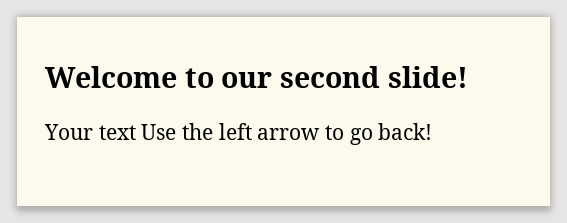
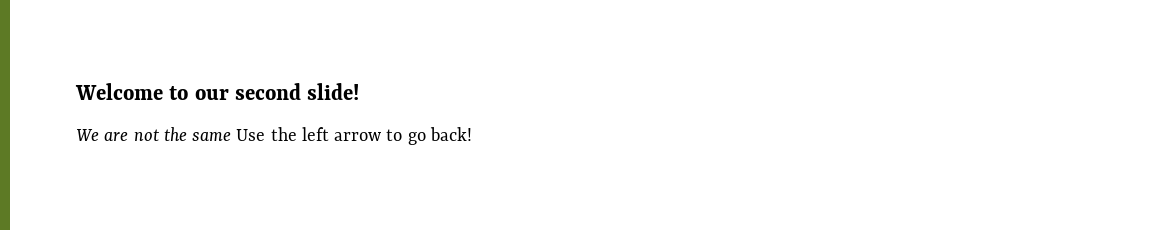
[44,124,136,140] Your text -> [76,127,232,141] We are not the same

